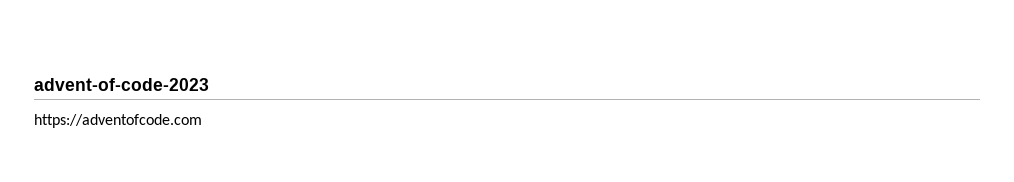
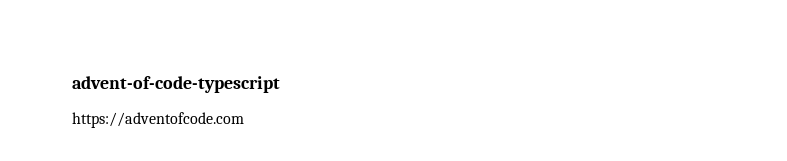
[34,78,209,91] advent-of-code-2023 -> [72,76,280,93] advent-of-code-typescript

